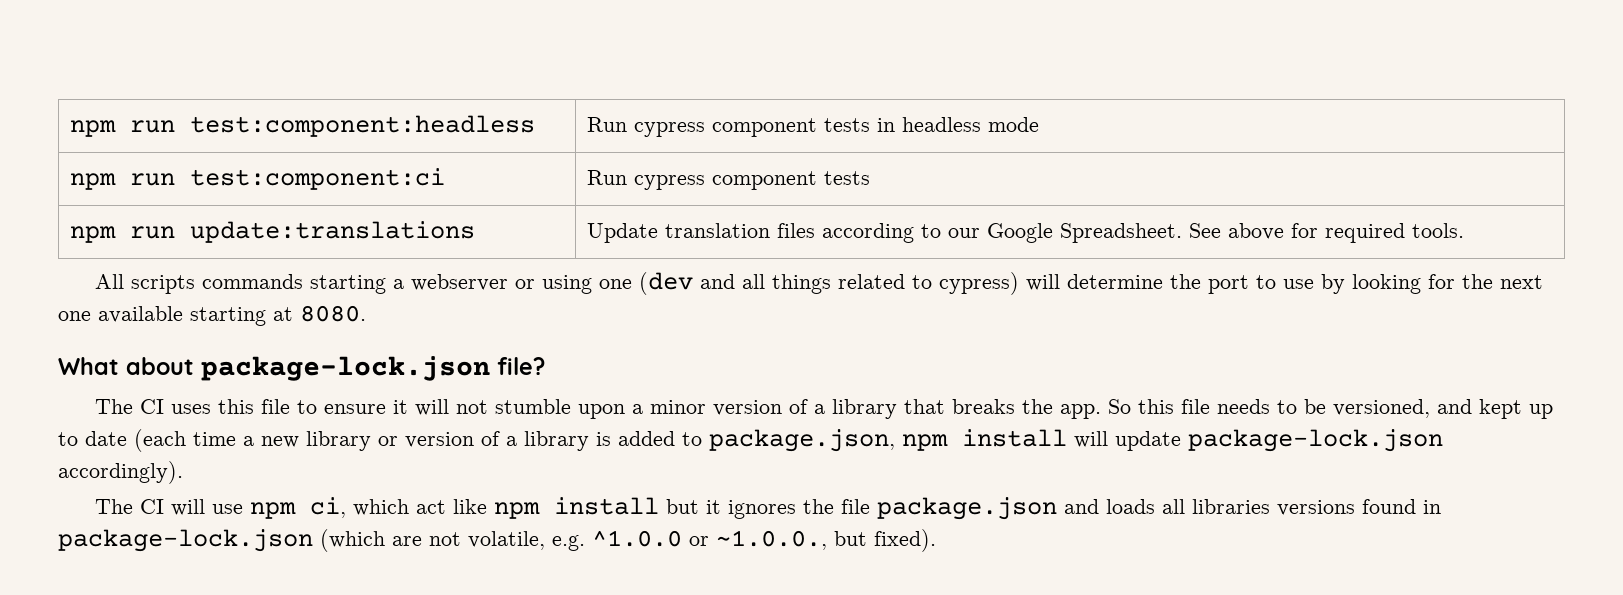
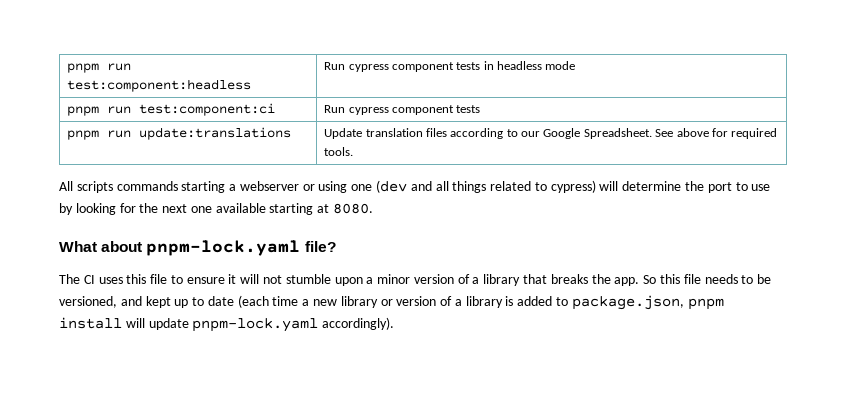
[70,120,117,137] npm -> [67,63,100,73] pnpm
[70,173,117,190] npm -> [67,106,100,116] pnpm
[70,226,117,243] npm -> [67,130,100,140] pnpm
[201,356,490,381] package-lock.json -> [146,240,301,256] pnpm-lock.yaml
[902,434,948,451] npm -> [687,298,724,310] pnpm
[1188,429,1443,452] package-lock.json -> [192,318,319,332] pnpm-lock.yaml
[95,497,1442,520] [58,529,936,552] // The CI will use npm ci, which act like npm install but it ignores the file package.json and loads all libraries versions found in package-lock.json (which are not volatile, e.g. ^1.0.0 or ~1.0.0., but fixed). -> (395, 323) none

